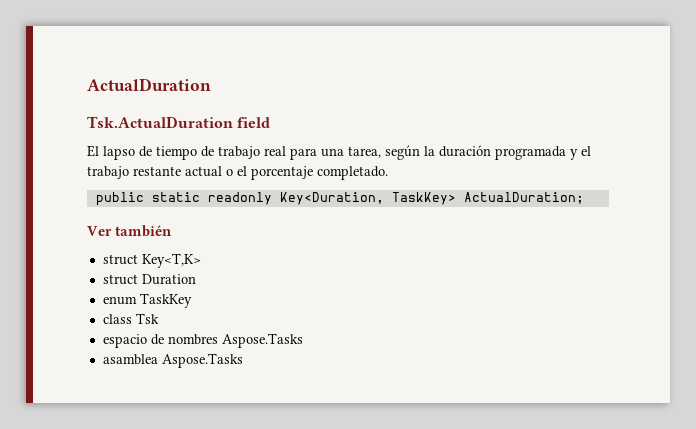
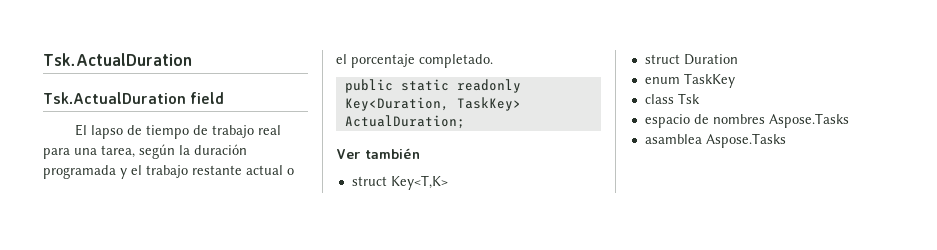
[87,78,211,91] ActualDuration -> [43,53,192,66] Tsk.ActualDuration

